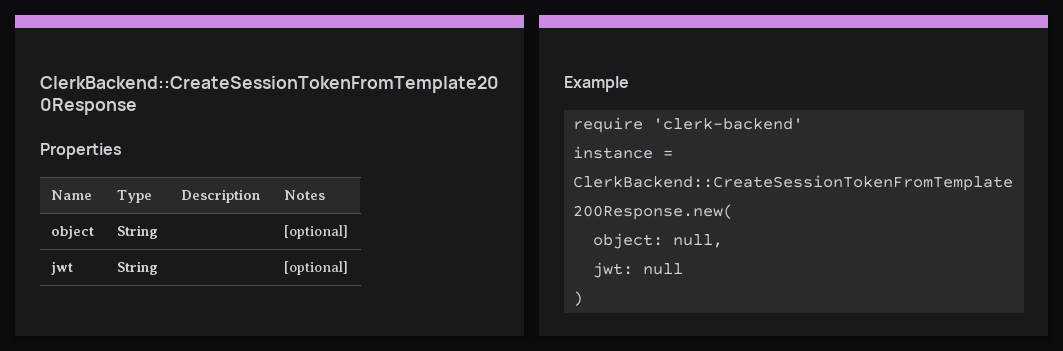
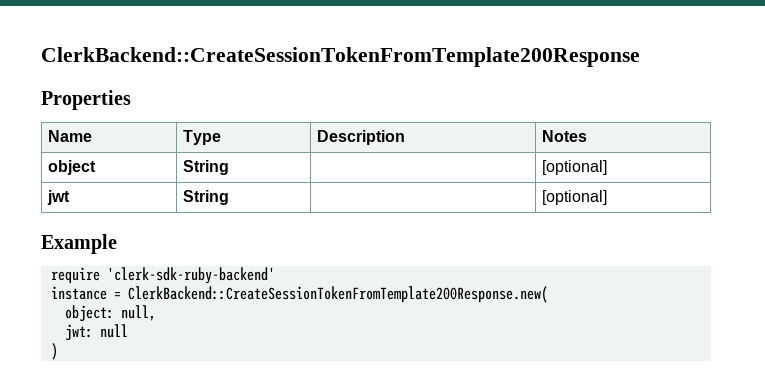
[652,118,803,130] 'clerk-backend' -> [106,267,275,284] 'clerk-sdk-ruby-backend'

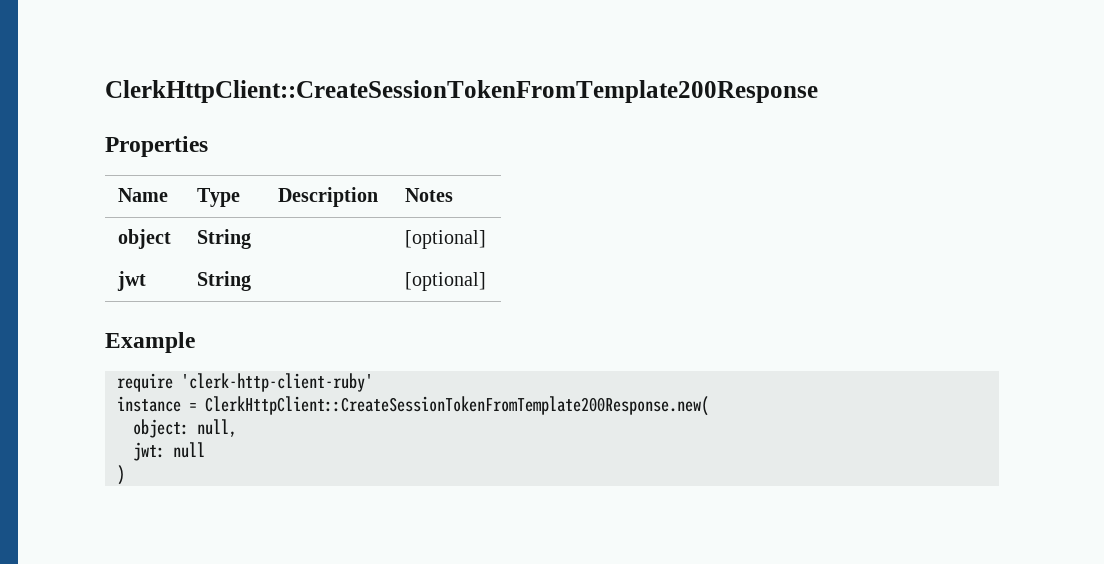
[41,47,640,67] ClerkBackend::CreateSessionTokenFromTemplate200Response -> [105,80,818,103] ClerkHttpClient::CreateSessionTokenFromTemplate200Response
[106,267,275,284] 'clerk-sdk-ruby-backend' -> [181,373,373,392] 'clerk-http-client-ruby'
[127,286,548,303] ClerkBackend::CreateSessionTokenFromTemplate200Response.new( -> [205,396,709,416] ClerkHttpClient::CreateSessionTokenFromTemplate200Response.new(

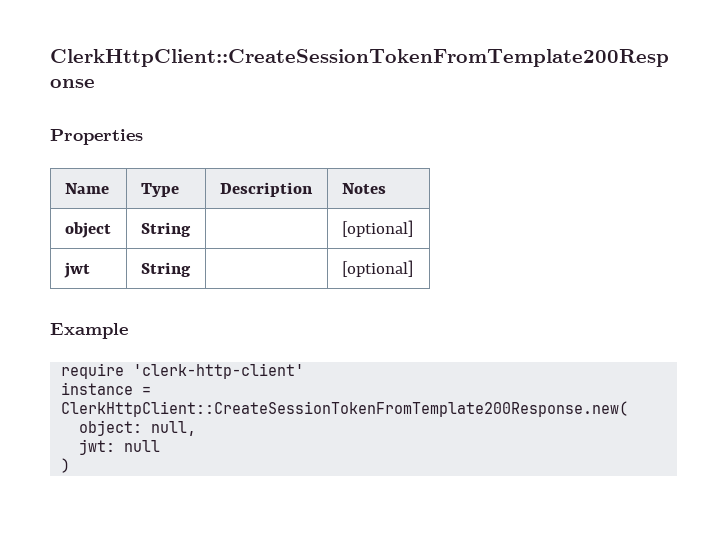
[181,373,373,392] 'clerk-http-client-ruby' -> [133,363,305,379] 'clerk-http-client'

